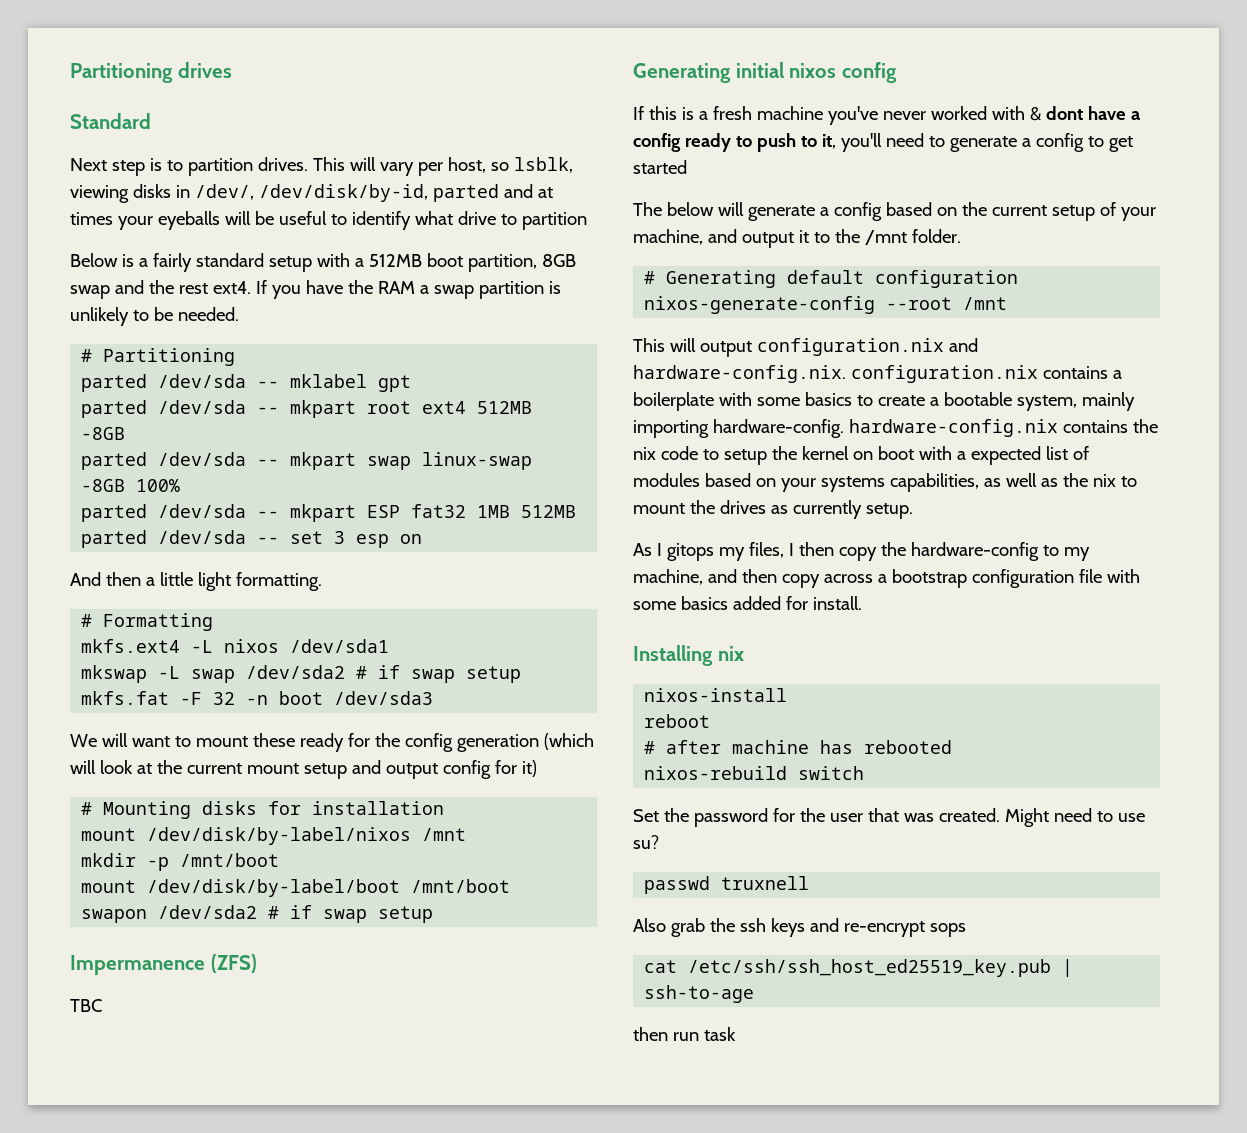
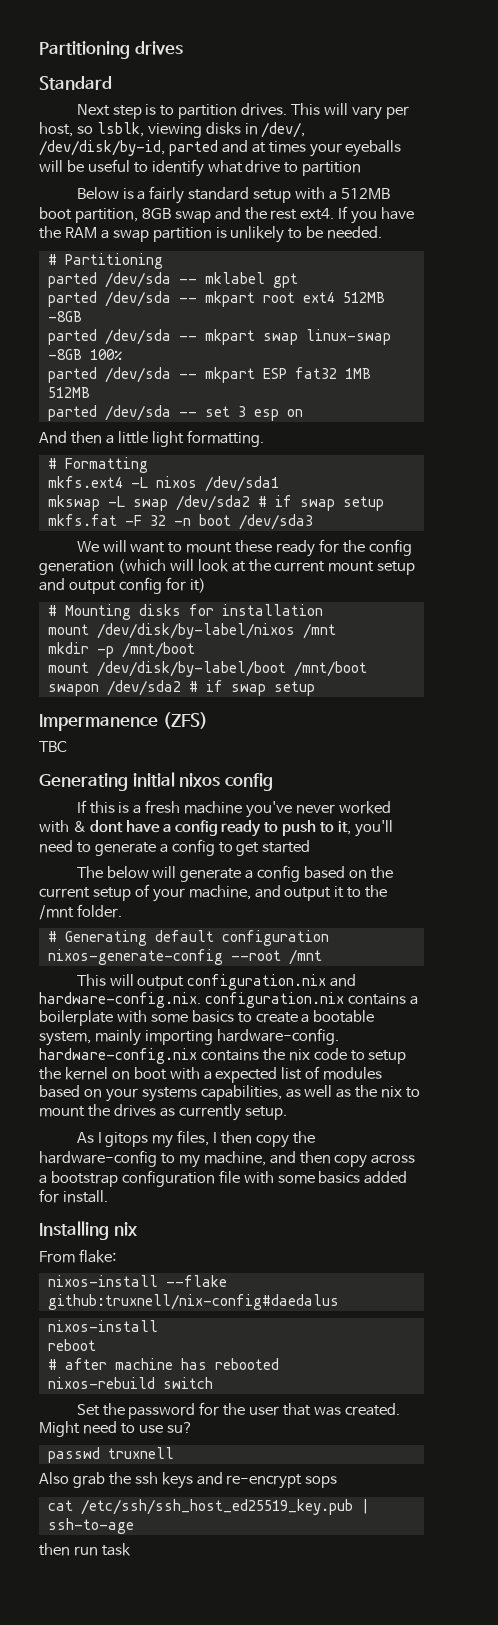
(744, 653) none -> [39,1249,116,1263] [47,1275,227,1287] [47,1294,339,1310] // From flake: // nixos-install --flake github:truxnell/nix-config#daedalus

